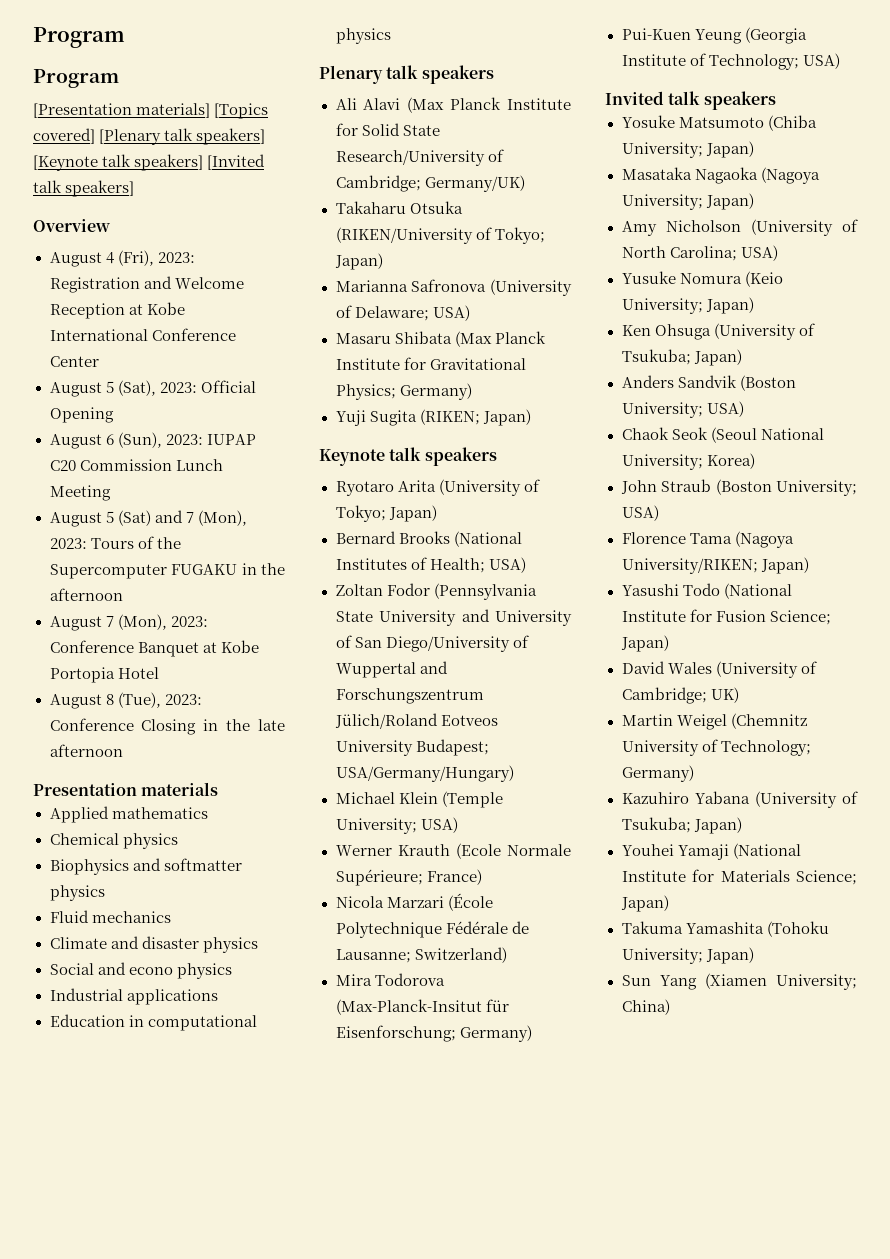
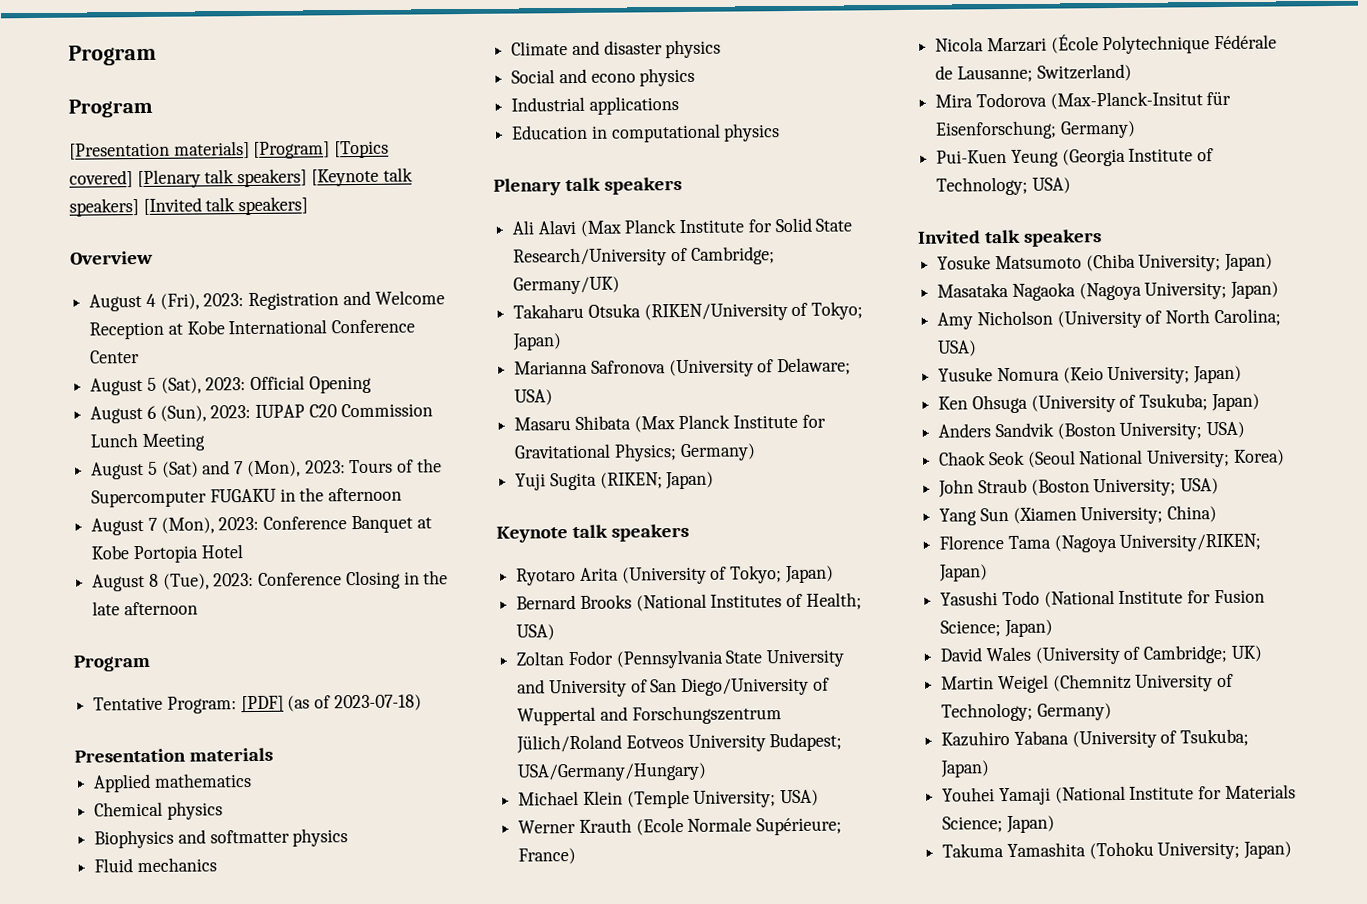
(211, 110) none -> [253,141,331,159] [Program]
(123, 750) none -> [73,654,151,672] [93,694,422,714] // Program // Tentative Program: [PDF] (as of 2023-07-18)
(659, 513) none -> [939,505,1218,526] // Yang Sun (Xiamen University; China)
[621,973,857,990] [621,999,670,1015] // Sun Yang (Xiamen University; China) -> (1293, 850) none

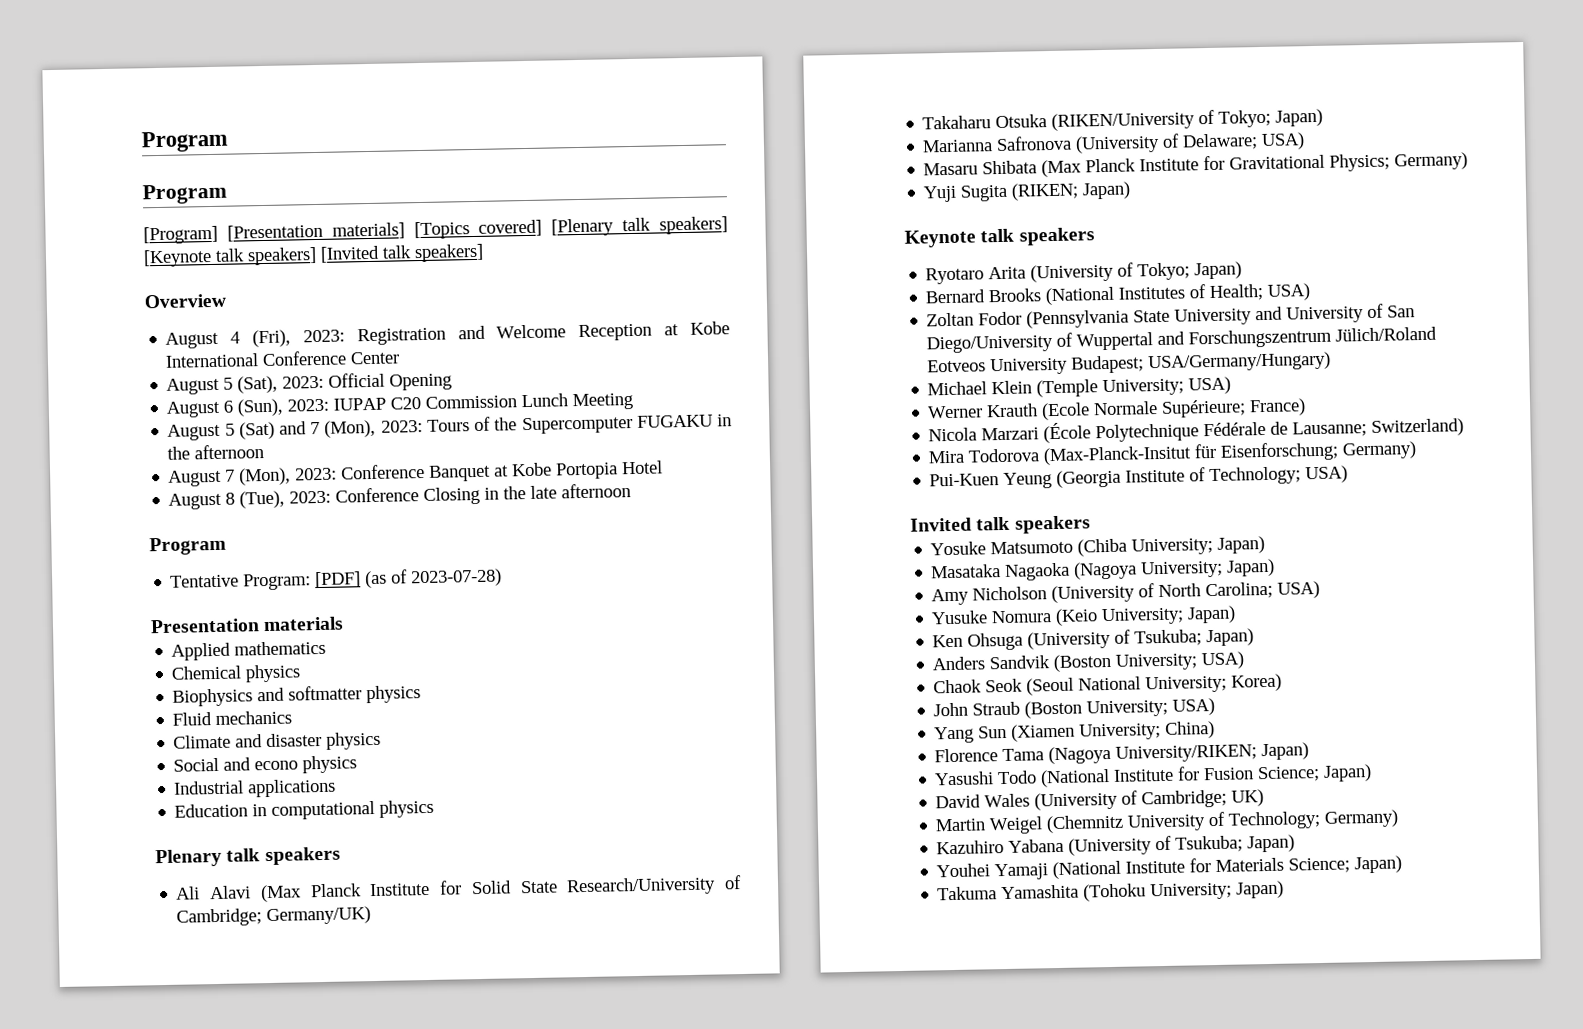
(153, 108) none -> [143,225,218,245] [Program]
[253,141,331,159] [Program] -> (405, 231) none
[333,694,422,712] 2023-07-18) -> [410,568,503,588] 2023-07-28)

